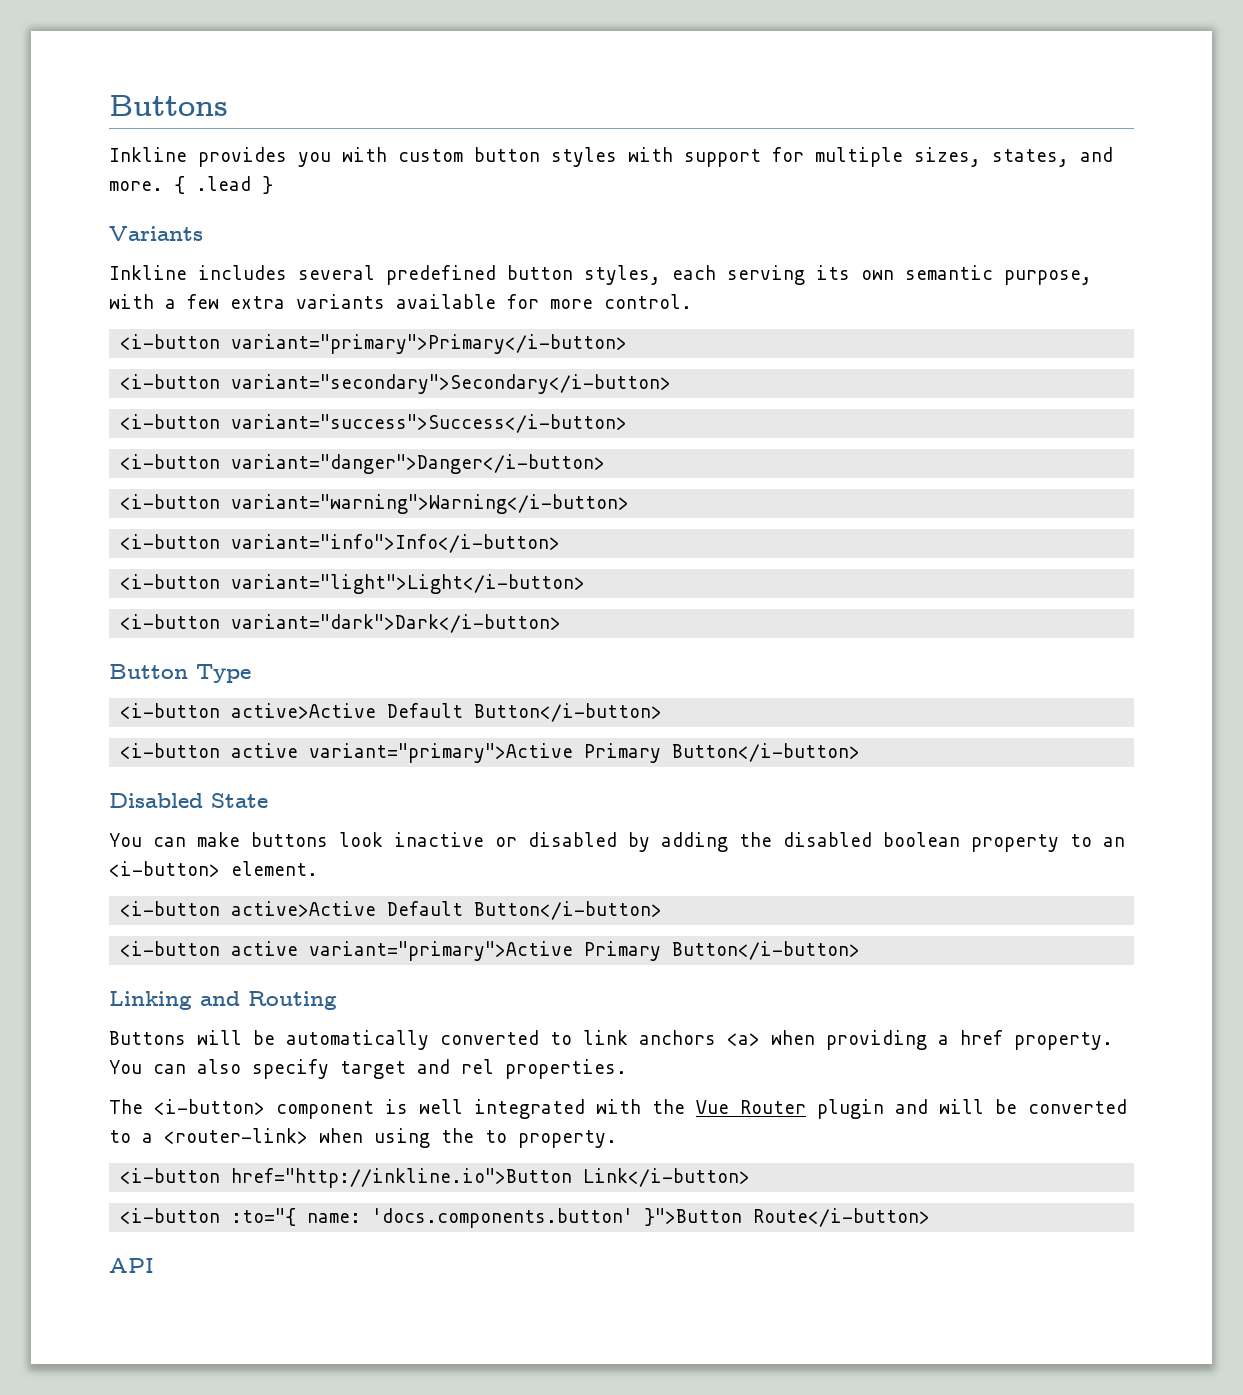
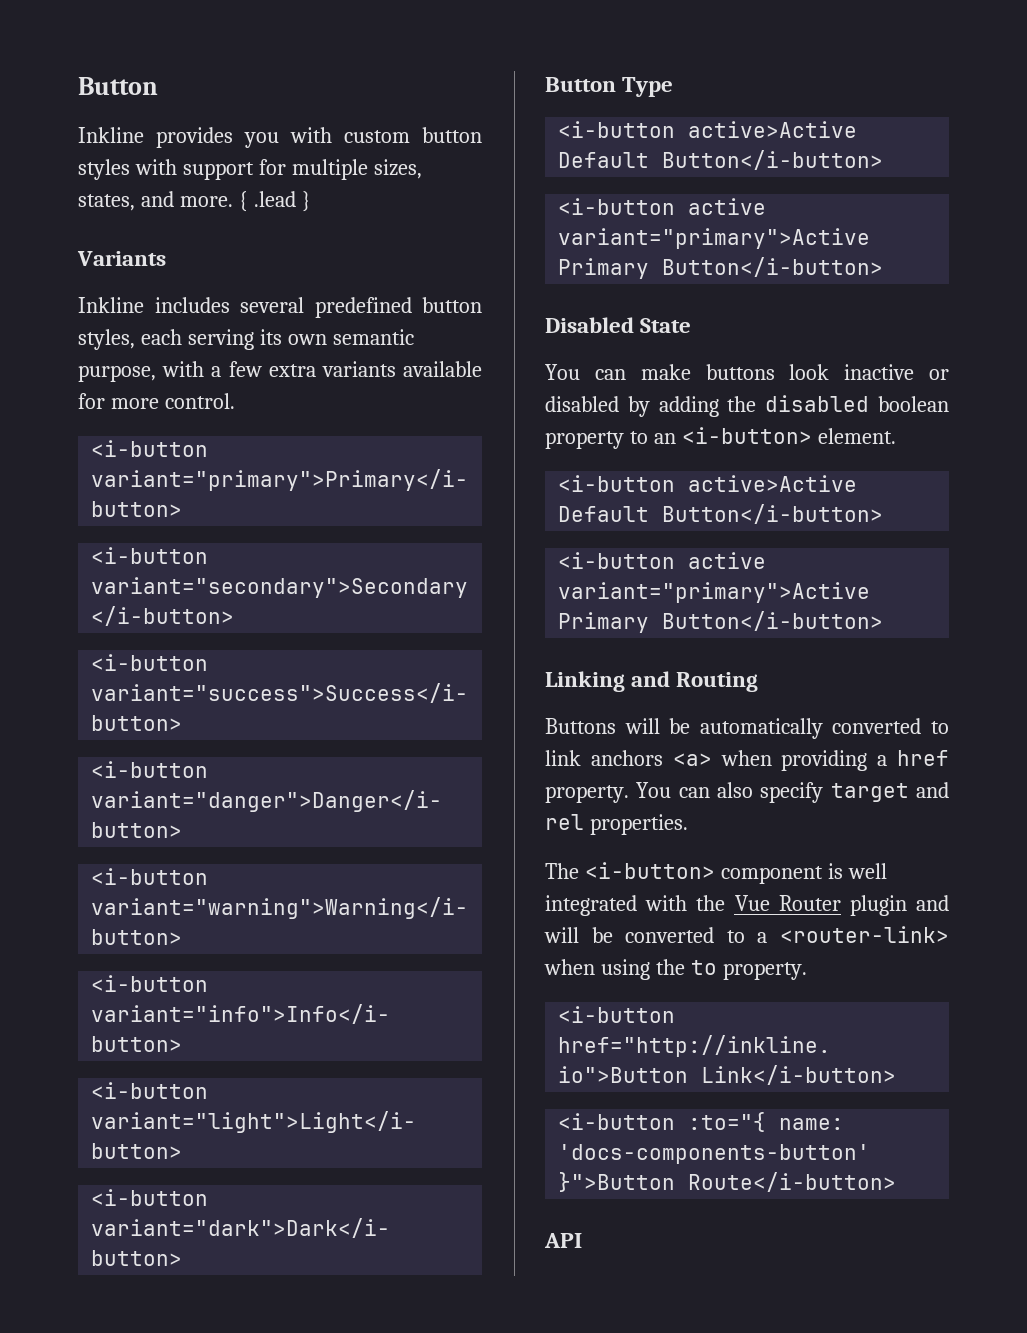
[109,95,228,116] Buttons -> [78,77,158,95] Button
[372,1208,634,1228] 'docs.components.button' -> [558,1144,871,1164] 'docs-components-button'

